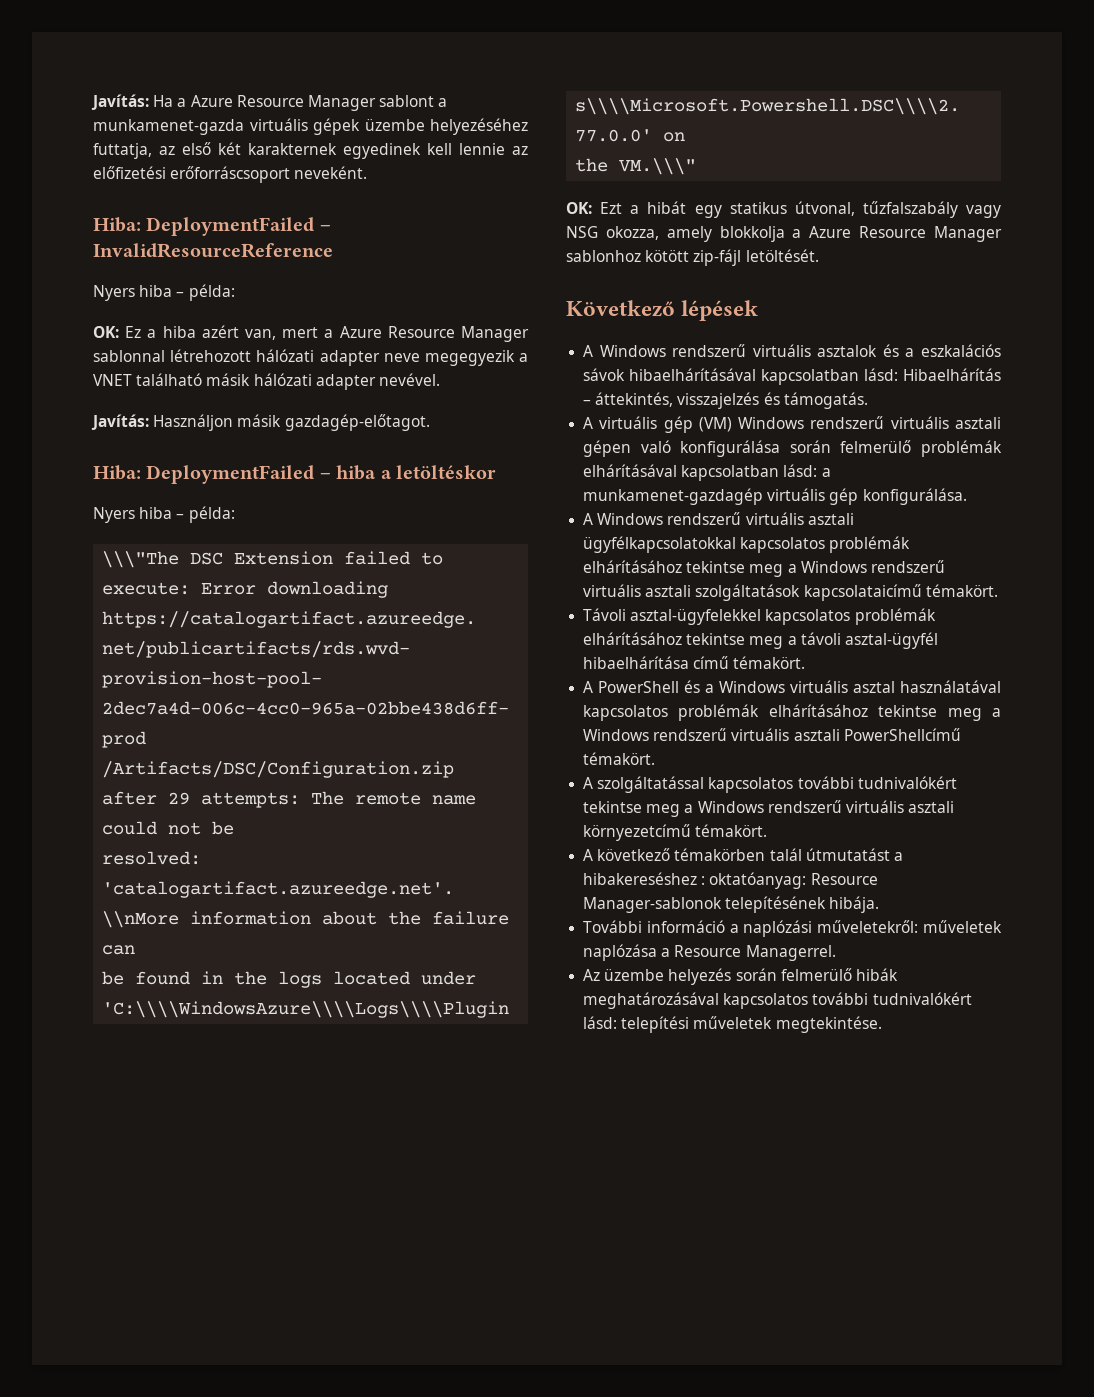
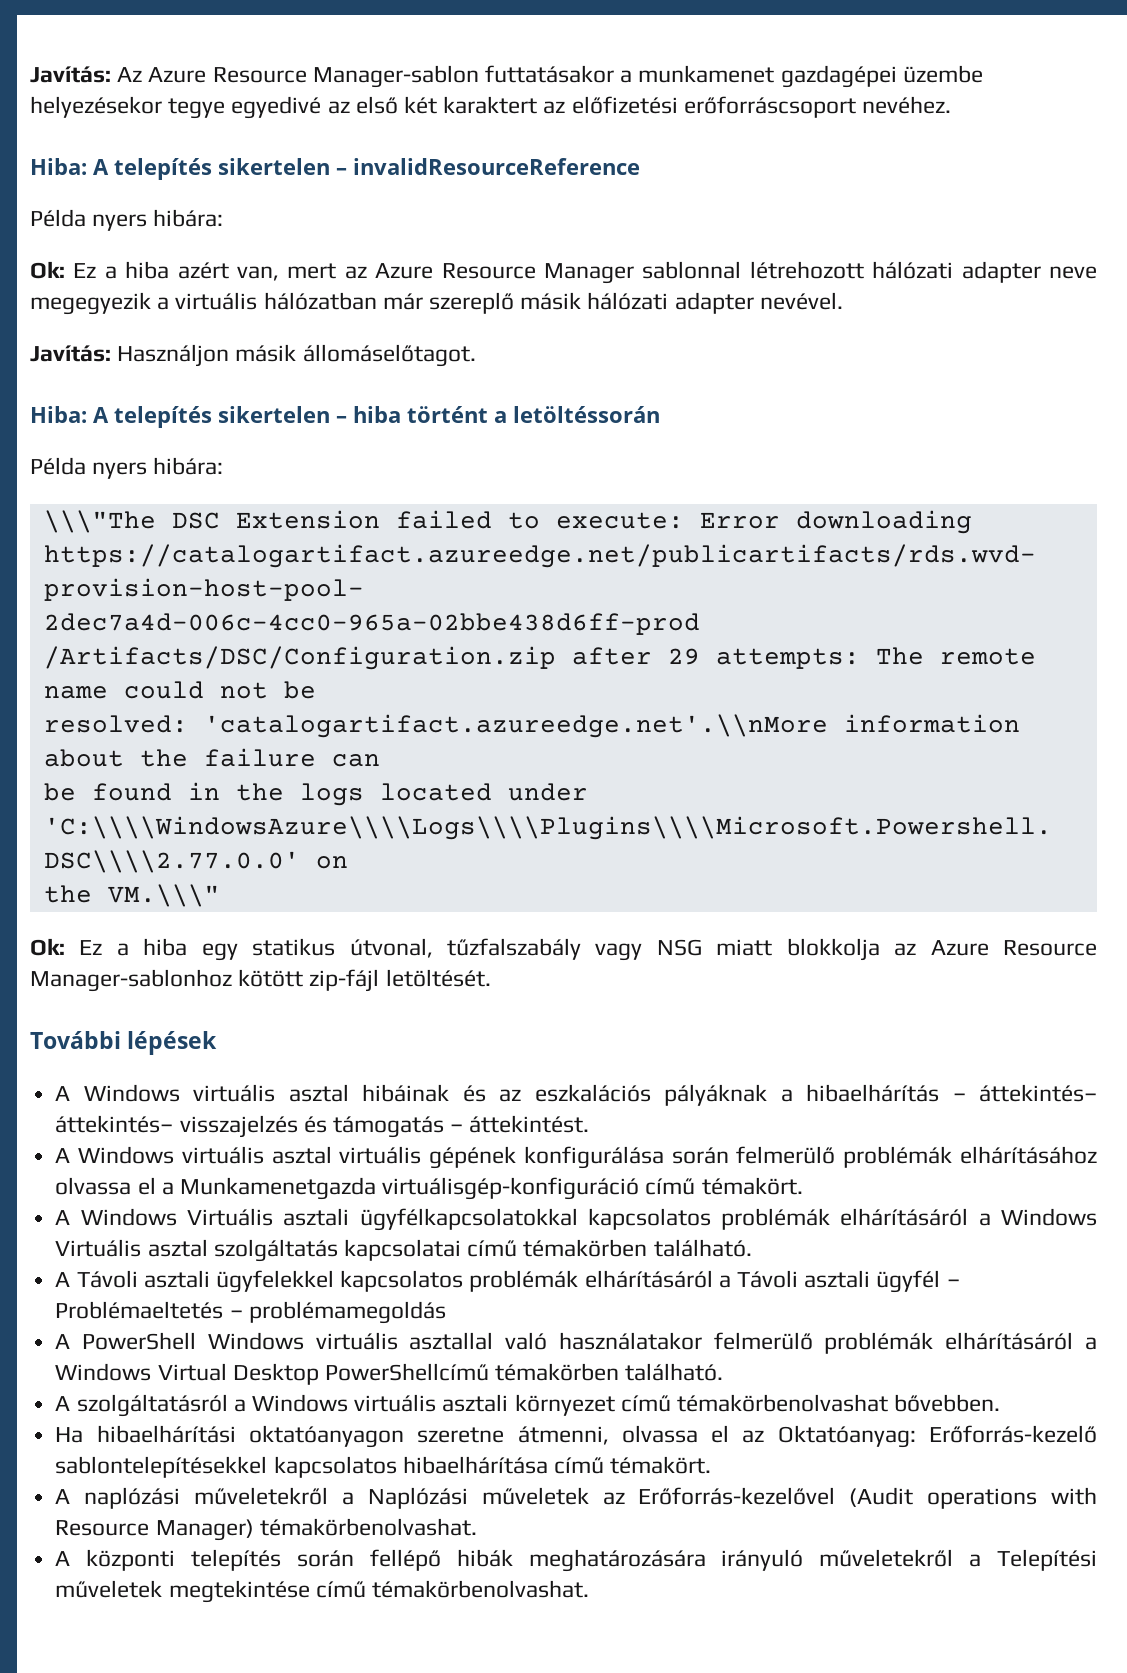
[91,94,448,111] [93,118,528,135] [93,142,505,159] Javítás: Ha a Azure Resource Manager sablont a munkamenet-gazda virtuális gépek üzembe helyezéséhez futtatja, az első két karakternek egyedinek kell lennie -> [30,65,983,88] [30,96,538,119] Javítás: Az Azure Resource Manager-sablon futtatásakor a munkamenet gazdagépei üzembe helyezésekor tegye egyedivé az első két karaktert
[294,166,368,179] [93,217,331,236] [93,243,333,258] [93,284,235,301] [93,326,119,338] neveként. // Hiba: DeploymentFailed – InvalidResourceReference // Nyers hiba – példa: // OK: -> [862,96,952,114] [30,158,640,180] [30,209,224,231] [30,261,65,279] nevéhez. // Hiba: A telepítés sikertelen – invalidResourceReference // Példa nyers hibára: // Ok:
[324,329,334,338] a -> [344,266,367,279] az
[93,373,203,386] VNET található -> [175,292,515,314] virtuális hálózatban már szereplő
[284,414,430,431] [93,465,496,484] [93,506,235,523] gazdagép-előtagot. // Hiba: DeploymentFailed – hiba a letöltéskor // Nyers hiba – példa: -> [302,344,476,367] [30,406,660,428] [30,457,224,479] állomáselőtagot. // Hiba: A telepítés sikertelen – hiba történt a letöltéssorán // Példa nyers hibára:
[566,201,687,214] OK: Ezt a hibát -> [30,938,188,956] Ok: Ez a hiba
[605,226,1002,242] [566,250,641,262] okozza, amely blokkolja a Azure Resource Manager sablonhoz -> [716,938,1097,961] [30,969,232,992] miatt blokkolja az Azure Resource Manager-sablonhoz
[566,300,675,317] Következő -> [30,1031,121,1049] További
[672,344,1001,357] [583,368,1001,385] [583,392,868,409] [583,416,1001,433] [583,440,1002,457] [583,464,831,481] [583,488,967,505] [583,512,804,525] rendszerű virtuális asztalok és a eszkalációs sávok hibaelhárításával kapcsolatban lásd: Hibaelhárítás – áttekintés, visszajelzés és támogatás. // A virtuális gép (VM) Windows rendszerű virtuális asztali gépen való konfigurálása során felmerülő problémák elhárításával kapcsolatban lásd: a munkamenet-gazdagép virtuális gép konfigurálása. // A Windows rendszerű virtuális -> [193,1084,1097,1106] [55,1115,590,1138] [55,1146,1097,1169] [55,1177,803,1200] [55,1208,273,1226] virtuális asztal hibáinak és az eszkalációs pályáknak a hibaelhárítás – áttekintés– áttekintés– visszajelzés és támogatás – áttekintést. // A Windows virtuális asztal virtuális gépének konfigurálása során felmerülő problémák elhárításához olvassa el a Munkamenetgazda virtuálisgép-konfiguráció című témakört. // A Windows Virtuális
[583,560,945,577] [583,584,998,601] [583,608,936,625] [583,632,938,649] [583,656,806,669] [583,680,1001,693] [583,704,1001,721] [583,728,961,741] [583,752,656,765] [583,776,957,793] [583,800,955,817] [583,824,768,841] [583,848,903,861] [583,872,878,889] [583,896,880,913] [583,920,1002,937] [583,944,836,961] [583,968,898,985] [583,992,972,1009] [583,1016,882,1033] elhárításához tekintse meg a Windows rendszerű virtuális asztali szolgáltatások kapcsolataicímű témakört. // Távoli asztal-ügyfelekkel kapcsolatos problémák elhárításához tekintse meg a távoli asztal-ügyfél hibaelhárítása című témakört. // A PowerShell és a Windows virtuális asztal használatával kapcsolatos problémák elhárításához tekintse meg a Windows rendszerű virtuális asztali PowerShellcímű témakört. // A szolgáltatással kapcsolatos további tudnivalókért tekintse meg a Windows rendszerű virtuális asztali környezetcímű témakört. // A következő témakörben talál útmutatást a hibakereséshez : oktatóanyag: Resource Manager-sablonok telepítésének hibája. // További információ a naplózási műveletekről: műveletek naplózása a Resource Managerrel. // Az üzembe helyezés során felmerülő hibák meghatározásával kapcsolatos további tudnivalókért lásd: telepítési műveletek megtekintése. -> [840,1208,1097,1226] [55,1239,752,1262] [55,1270,960,1293] [55,1301,446,1324] [55,1332,1097,1354] [55,1363,724,1385] [55,1394,1001,1417] [55,1425,1097,1448] [55,1456,712,1478] [55,1487,1097,1509] [55,1518,477,1541] [55,1549,1097,1572] [55,1580,589,1603] elhárításáról a Windows Virtuális asztal szolgáltatás kapcsolatai című témakörben található. // A Távoli asztali ügyfelekkel kapcsolatos problémák elhárításáról a Távoli asztali ügyfél – Problémaeltetés – problémamegoldás // A PowerShell Windows virtuális asztallal való használatakor felmerülő problémák elhárításáról a Windows Virtual Desktop PowerShellcímű témakörben található. // A szolgáltatásról a Windows virtuális asztali környezet című témakörbenolvashat bővebben. // Ha hibaelhárítási oktatóanyagon szeretne átmenni, olvassa el az Oktatóanyag: Erőforrás-kezelő sablontelepítésekkel kapcsolatos hibaelhárítása című témakört. // A naplózási műveletekről a Naplózási műveletek az Erőforrás-kezelővel (Audit operations with Resource Manager) témakörbenolvashat. // A központi telepítés során fellépő hibák meghatározására irányuló műveletekről a Telepítési műveletek megtekintése című témakörbenolvashat.

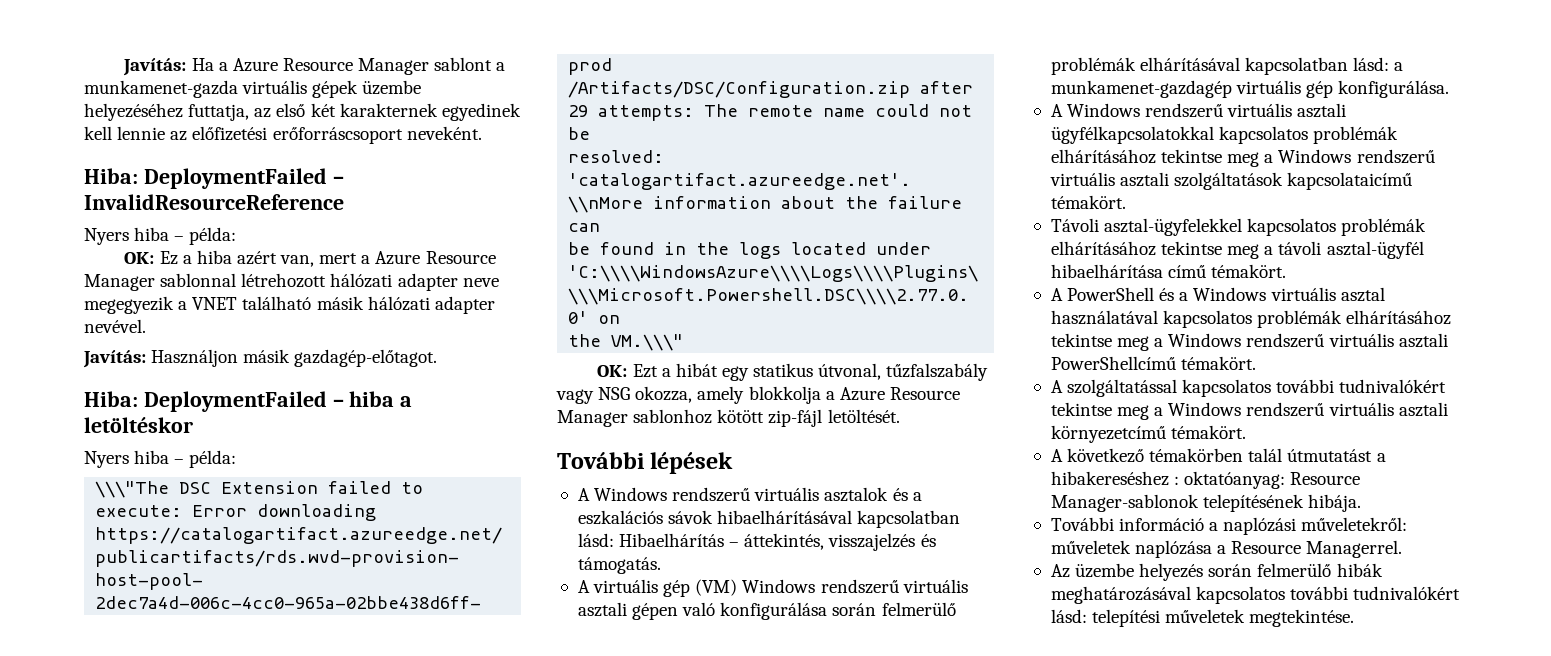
[30,65,983,88] [30,96,538,119] Javítás: Az Azure Resource Manager-sablon futtatásakor a munkamenet gazdagépei üzembe helyezésekor tegye egyedivé az első két karaktert -> [123,57,506,76] [84,80,422,98] [84,103,521,121] [84,126,166,140] Javítás: Ha a Azure Resource Manager sablont a munkamenet-gazda virtuális gépek üzembe helyezéséhez futtatja, az első két karakternek egyedinek kell lennie
[862,96,952,114] [30,158,640,180] [30,209,224,231] [30,261,65,279] nevéhez. // Hiba: A telepítés sikertelen – invalidResourceReference // Példa nyers hibára: // Ok: -> [406,126,482,140] [84,168,344,189] [84,194,344,210] [84,227,237,245] [124,252,155,264] neveként. // Hiba: DeploymentFailed – InvalidResourceReference // Nyers hiba – példa: // OK:
[344,266,367,279] az -> [361,255,371,264] a
[175,292,515,314] virtuális hálózatban már szereplő -> [192,296,312,310] VNET található
[302,344,476,367] [30,406,660,428] [30,457,224,479] állomáselőtagot. // Hiba: A telepítés sikertelen – hiba történt a letöltéssorán // Példa nyers hibára: -> [294,349,438,367] [84,391,413,412] [84,417,193,433] [84,450,237,468] gazdagép-előtagot. // Hiba: DeploymentFailed – hiba a letöltéskor // Nyers hiba – példa:
[30,938,188,956] Ok: Ez a hiba -> [597,363,718,378] OK: Ezt a hibát
[716,938,1097,961] [30,969,232,992] miatt blokkolja az Azure Resource Manager-sablonhoz -> [635,386,960,404] [557,409,713,427] okozza, amely blokkolja a Azure Resource Manager sablonhoz
[193,1084,1097,1106] [55,1115,590,1138] [55,1146,1097,1169] [55,1177,803,1200] [55,1208,273,1226] virtuális asztal hibáinak és az eszkalációs pályáknak a hibaelhárítás – áttekintés– áttekintés– visszajelzés és támogatás – áttekintést. // A Windows virtuális asztal virtuális gépének konfigurálása során felmerülő problémák elhárításához olvassa el a Munkamenetgazda virtuálisgép-konfiguráció című témakört. // A Windows Virtuális -> [672,487,922,502] [577,510,961,528] [577,533,936,551] [577,557,661,574] [577,579,968,597] [577,602,956,620] [1050,57,1404,75] [1050,80,1450,98] [1050,103,1293,118] rendszerű virtuális asztalok és a eszkalációs sávok hibaelhárításával kapcsolatban lásd: Hibaelhárítás – áttekintés, visszajelzés és támogatás. // A virtuális gép (VM) Windows rendszerű virtuális asztali gépen való konfigurálása során felmerülő problémák elhárításával kapcsolatban lásd: a munkamenet-gazdagép virtuális gép konfigurálása. // A Windows rendszerű virtuális
[840,1208,1097,1226] [55,1239,752,1262] [55,1270,960,1293] [55,1301,446,1324] [55,1332,1097,1354] [55,1363,724,1385] [55,1394,1001,1417] [55,1425,1097,1448] [55,1456,712,1478] [55,1487,1097,1509] [55,1518,477,1541] [55,1549,1097,1572] [55,1580,589,1603] elhárításáról a Windows Virtuális asztal szolgáltatás kapcsolatai című témakörben található. // A Távoli asztali ügyfelekkel kapcsolatos problémák elhárításáról a Távoli asztali ügyfél – Problémaeltetés – problémamegoldás // A PowerShell Windows virtuális asztallal való használatakor felmerülő problémák elhárításáról a Windows Virtual Desktop PowerShellcímű témakörben található. // A szolgáltatásról a Windows virtuális asztali környezet című témakörbenolvashat bővebben. // Ha hibaelhárítási oktatóanyagon szeretne átmenni, olvassa el az Oktatóanyag: Erőforrás-kezelő sablontelepítésekkel kapcsolatos hibaelhárítása című témakört. // A naplózási műveletekről a Naplózási műveletek az Erőforrás-kezelővel (Audit operations with Resource Manager) témakörbenolvashat. // A központi telepítés során fellépő hibák meghatározására irányuló műveletekről a Telepítési műveletek megtekintése című témakörbenolvashat. -> [1050,149,1435,167] [1049,172,1413,190] [1050,195,1126,209] [1050,218,1427,236] [1050,241,1424,259] [1050,264,1287,278] [1050,287,1385,302] [1050,310,1452,328] [1050,333,1448,351] [1050,356,1257,370] [1050,379,1447,397] [1050,402,1448,420] [1050,425,1247,443] [1050,448,1386,463] [1050,471,1361,489] [1050,494,1362,512] [1050,517,1408,535] [1050,540,1403,558] [1050,563,1383,581] [1050,586,1461,604] [1050,609,1355,627] elhárításához tekintse meg a Windows rendszerű virtuális asztali szolgáltatások kapcsolataicímű témakört. // Távoli asztal-ügyfelekkel kapcsolatos problémák elhárításához tekintse meg a távoli asztal-ügyfél hibaelhárítása című témakört. // A PowerShell és a Windows virtuális asztal használatával kapcsolatos problémák elhárításához tekintse meg a Windows rendszerű virtuális asztali PowerShellcímű témakört. // A szolgáltatással kapcsolatos további tudnivalókért tekintse meg a Windows rendszerű virtuális asztali környezetcímű témakört. // A következő témakörben talál útmutatást a hibakereséshez : oktatóanyag: Resource Manager-sablonok telepítésének hibája. // További információ a naplózási műveletekről: műveletek naplózása a Resource Managerrel. // Az üzembe helyezés során felmerülő hibák meghatározásával kapcsolatos további tudnivalókért lásd: telepítési műveletek megtekintése.

